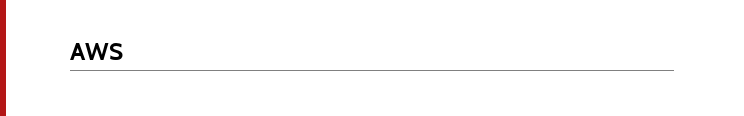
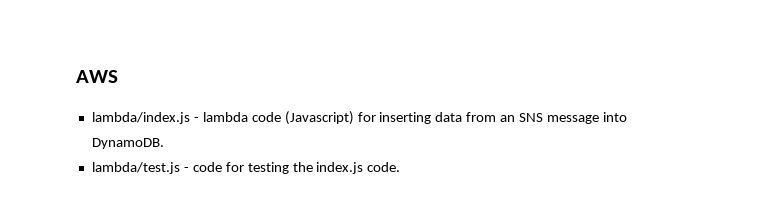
(123, 51) none -> [91,111,627,125] [91,138,164,149] [91,162,401,174] // lambda/index.js - lambda code (Javascript) for inserting data from an SNS message into DynamoDB. // lambda/test.js - code for testing the index.js code.

